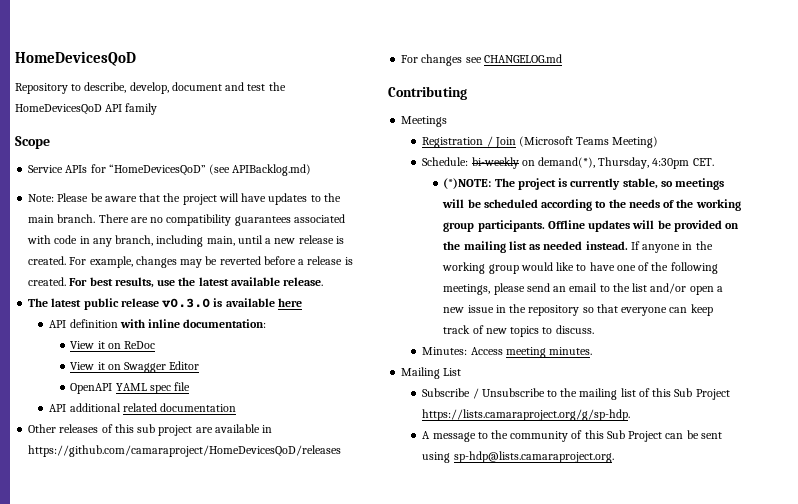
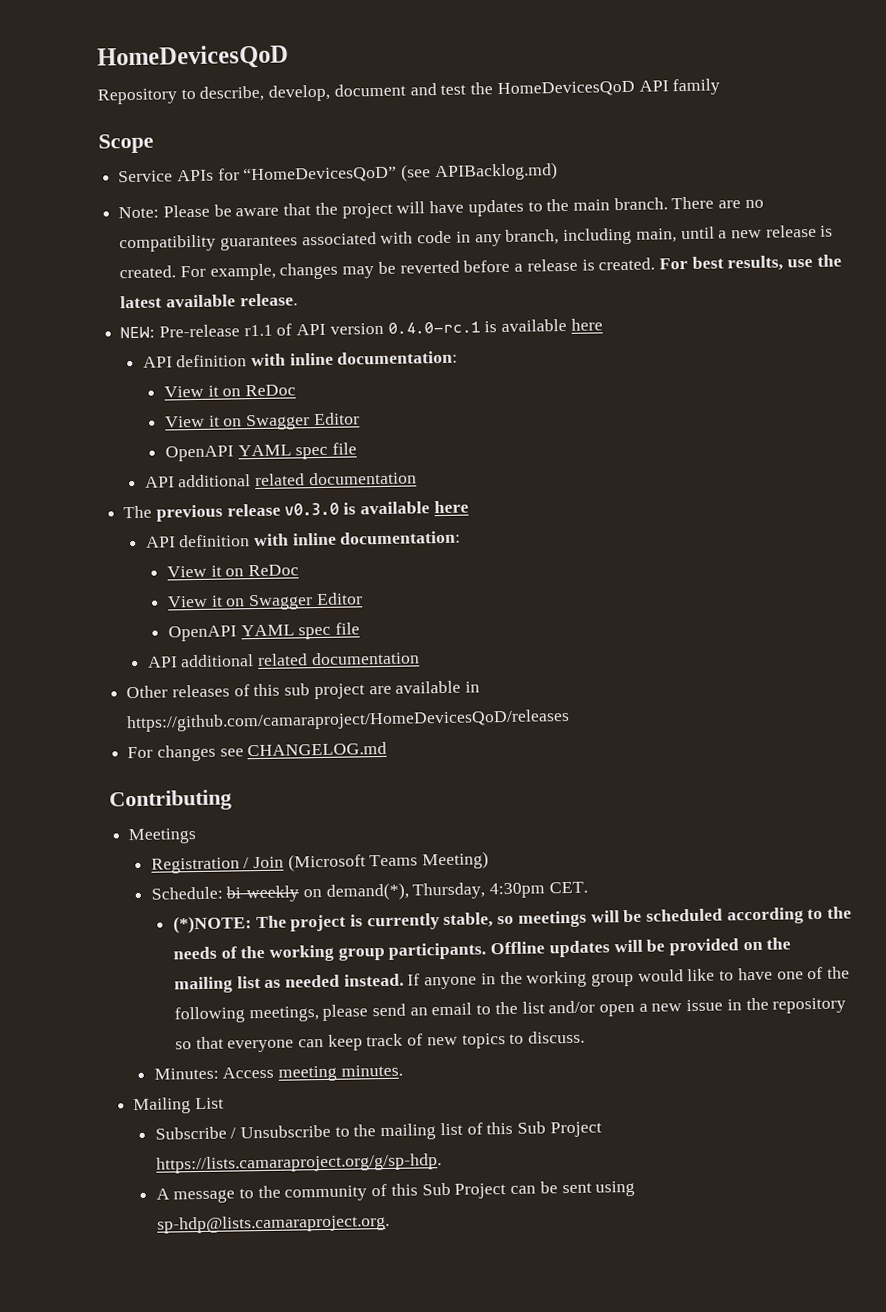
[28,298,119,310] // The latest public -> [120,318,603,339] [142,350,459,368] [163,384,296,398] [164,412,360,431] [164,442,357,462] [144,471,417,488] [123,504,223,522] // NEW: Pre-release r1.1 of API version 0.4.0-rc.1 is available here // API definition with inline documentation: // View it on ReDoc // View it on Swagger Editor // OpenAPI YAML spec file // API additional related documentation // The previous

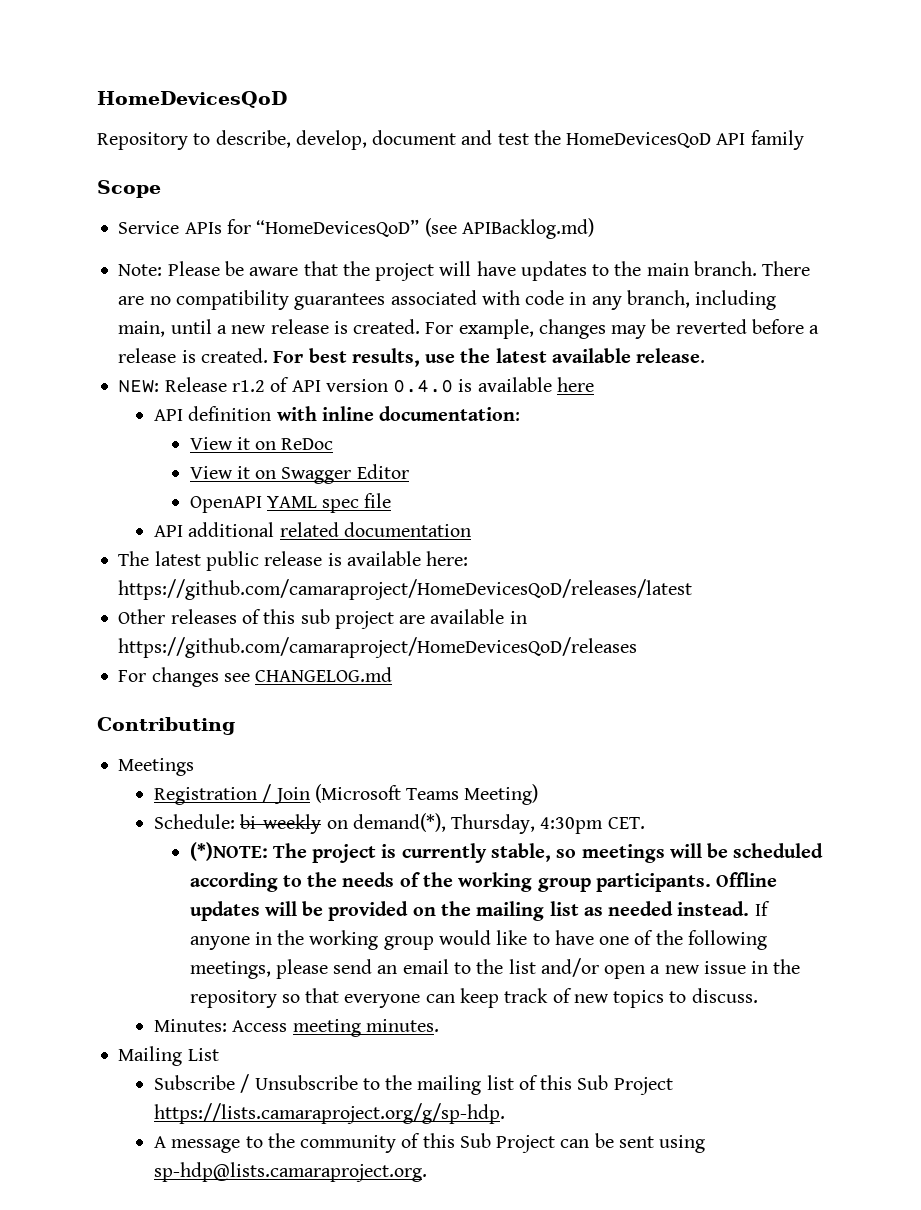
[158,324,273,338] Pre-release r1.1 -> [164,377,265,392] Release r1.2
[387,321,481,334] 0.4.0-rc.1 -> [393,379,454,393] 0.4.0
[155,500,469,522] [145,530,462,548] [166,564,299,578] [166,592,363,611] [167,622,360,642] [146,651,420,668] previous release v0.3.0 is available here // API definition with inline documentation: // View it on ReDoc // View it on Swagger Editor // OpenAPI YAML spec file // API additional related documentation -> [154,551,469,571] [118,579,693,600] latest public release is available here: https://github.com/camaraproject/HomeDevicesQoD/releases/latest

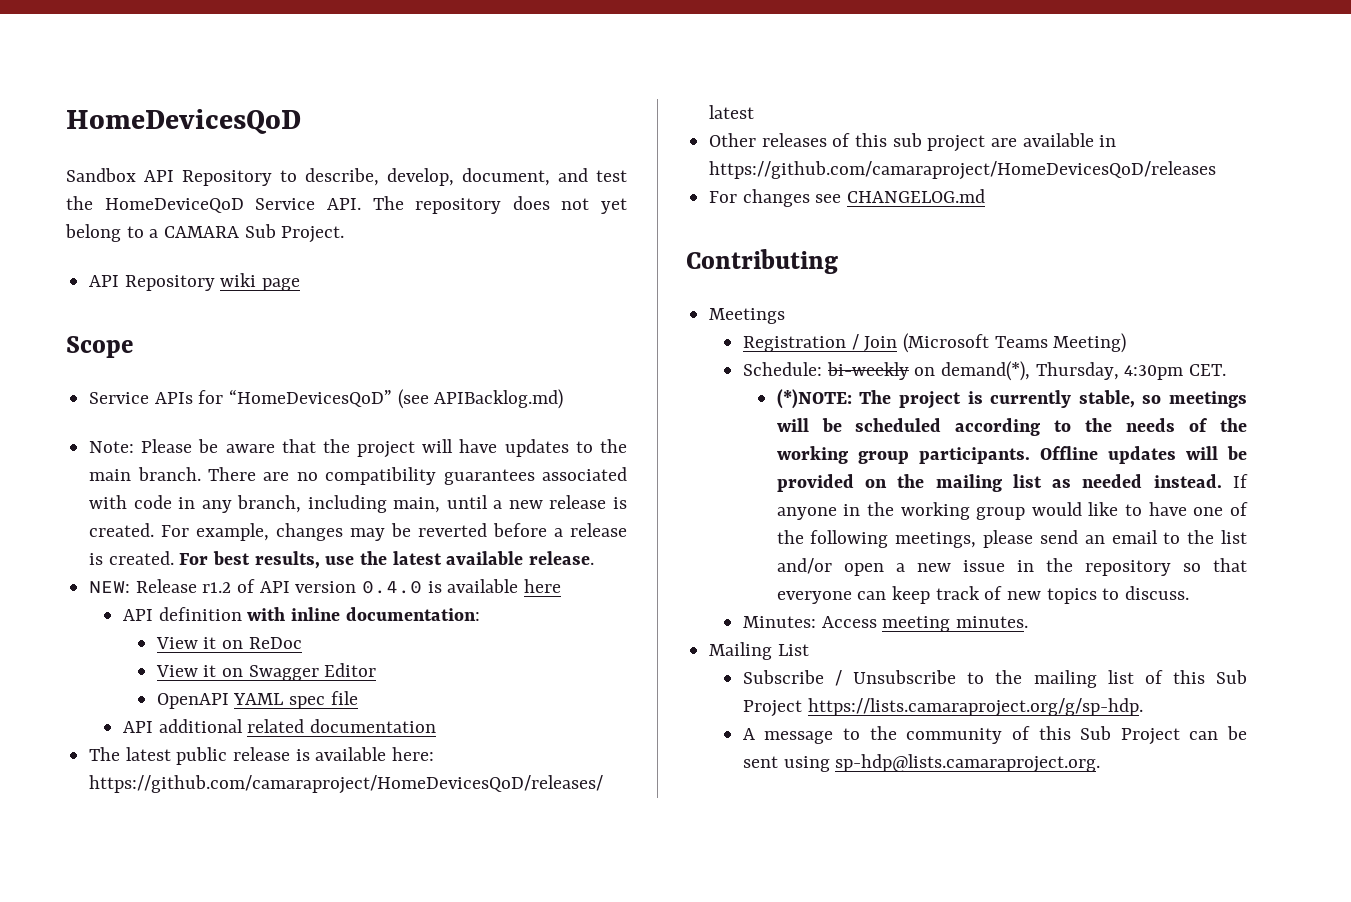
(287, 99) none -> [66,168,174,182] Sandbox API
[372,130,457,145] document -> [462,168,550,186] document,
[566,130,804,150] HomeDevicesQoD API family -> [104,196,627,214] [65,224,345,243] [89,273,301,291] HomeDeviceQoD Service API. The repository does not yet belong to a CAMARA Sub Project. // API Repository wiki page

